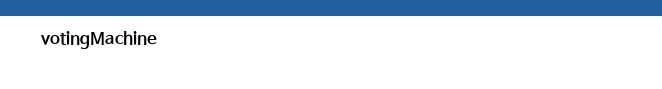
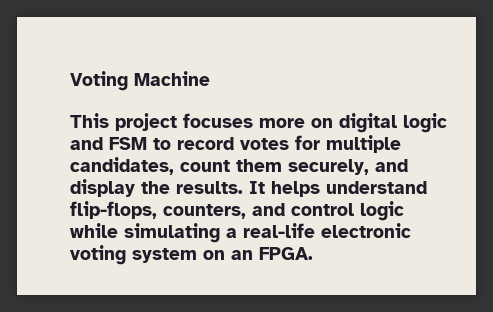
[40,31,157,49] votingMachine -> [70,71,210,91] [70,113,447,133] [70,135,401,153] [70,157,408,175] [70,179,427,197] [70,201,404,221] [70,223,411,243] [70,245,313,265] Voting Machine // This project focuses more on digital logic and FSM to record votes for multiple candidates, count them securely, and display the results. It helps understand flip-flops, counters, and control logic while simulating a real-life electronic voting system on an FPGA.

